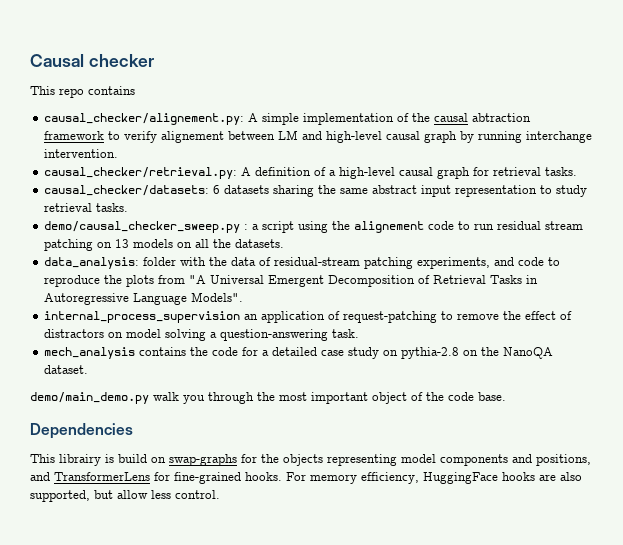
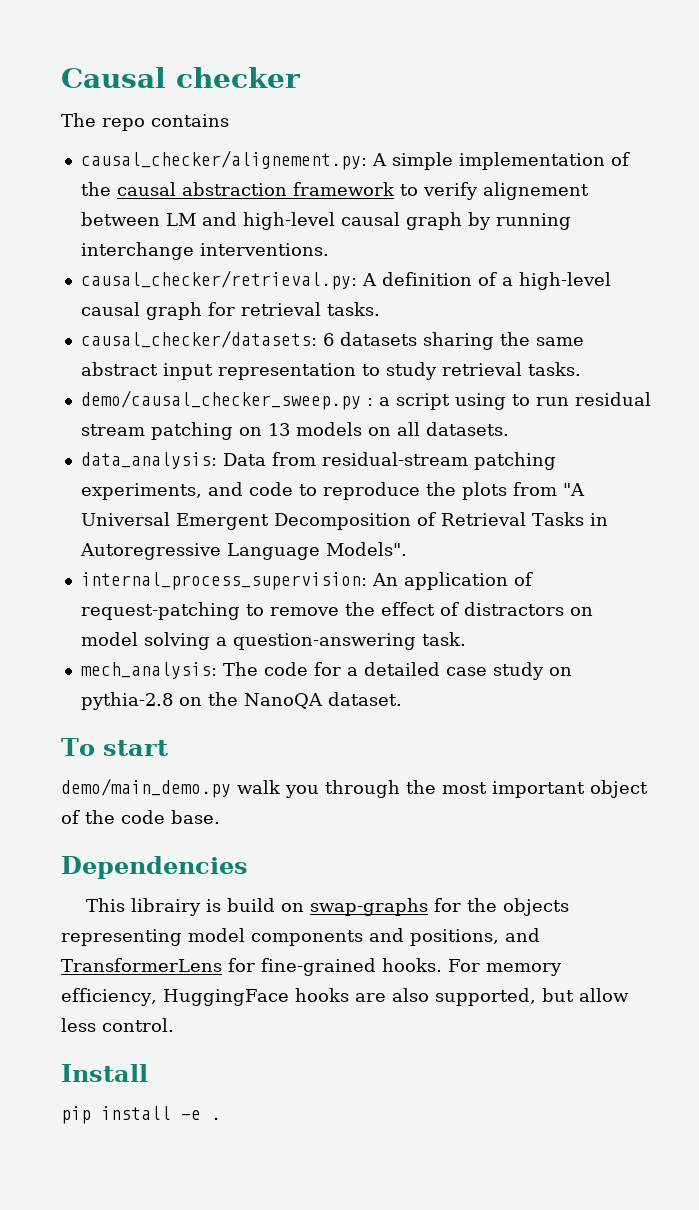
[30,86,55,95] This -> [61,113,96,127] The
[472,113,532,122] abtraction -> [181,182,287,196] abstraction
[44,149,119,158] intervention. -> [199,243,329,256] interventions.
[332,221,455,233] the alignement code -> (506, 401) none
[213,239,232,248] the -> (420, 429) none
[143,257,272,266] folder with the data of -> [222,452,316,466] Data from
[44,311,259,323] internal_process_supervision an -> [80,572,398,590] internal_process_supervision: An
[44,347,209,359] mech_analysis contains the -> [80,662,258,679] mech_analysis: The
(89, 369) none -> [61,738,168,756] // To start
(220, 494) none -> [61,1064,148,1082] [61,1106,221,1124] // Install // pip install -e .

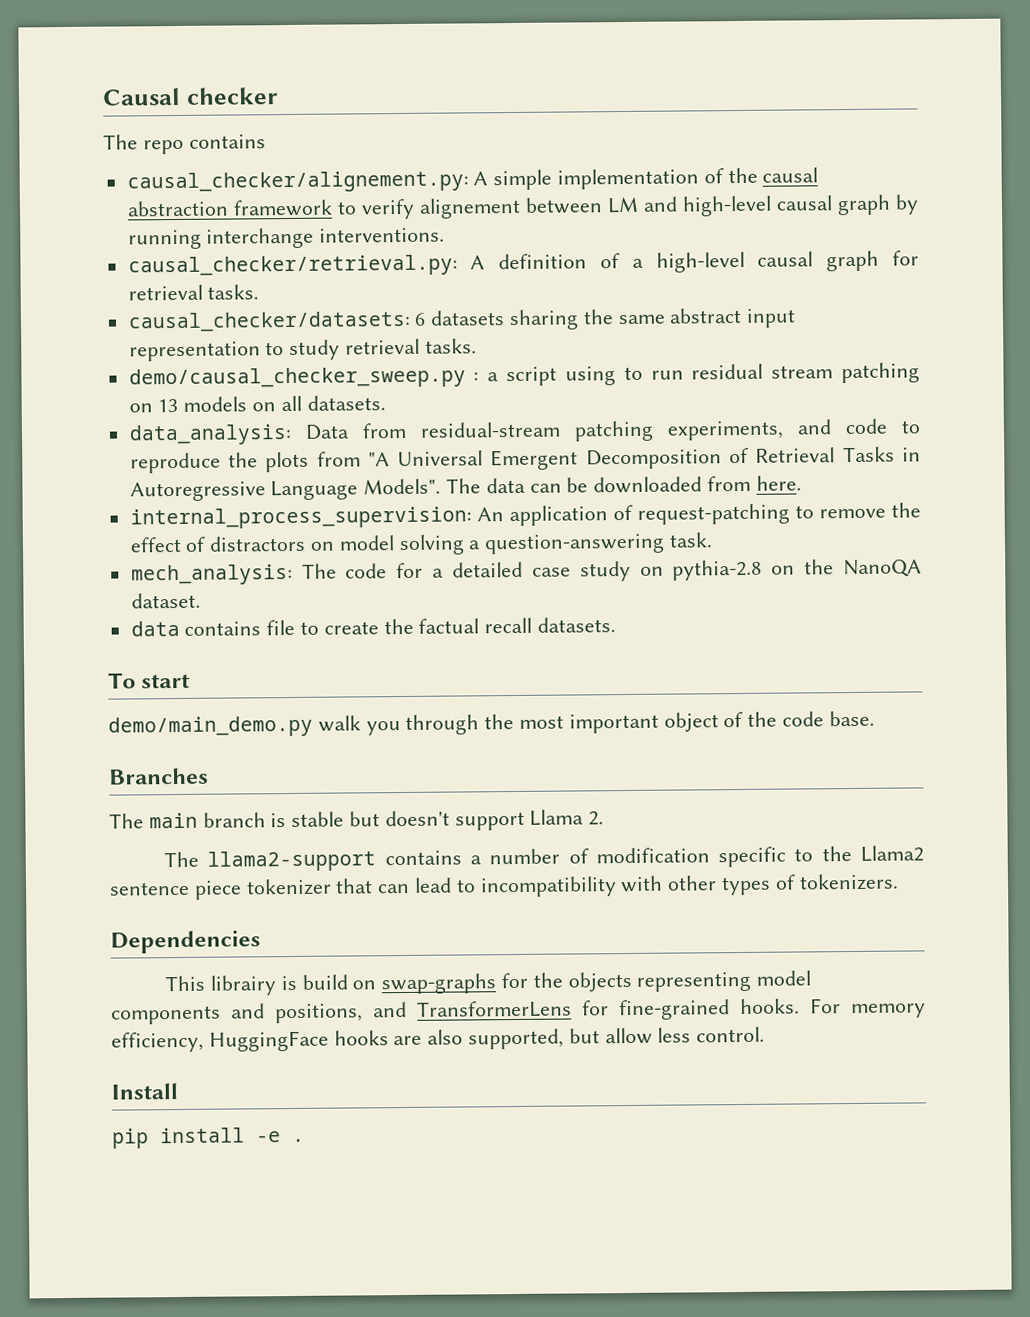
(407, 549) none -> [446,475,802,494] The data can be downloaded from here.
(402, 699) none -> [130,617,617,637] // data contains file to create the factual recall datasets.
(220, 817) none -> [108,767,209,785] [109,809,605,831] [164,845,924,872] [109,873,899,900] // Branches // The main branch is stable but doesn't support Llama 2. // The llama2-support contains a number of modification specific to the Llama2 sentence piece tokenizer that can lead to incompatibility with other types of tokenizers.

